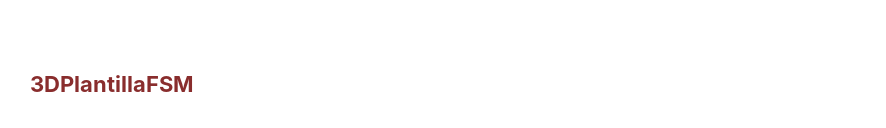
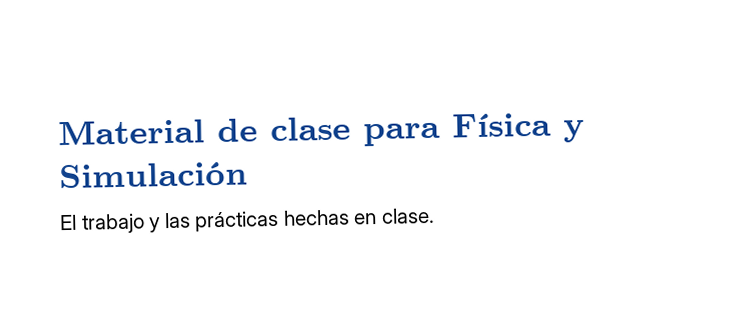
[30,75,194,92] 3DPlantillaFSM -> [58,112,585,147] [59,161,248,189] [59,207,435,234] Material de clase para Física y Simulación // El trabajo y las prácticas hechas en clase.

